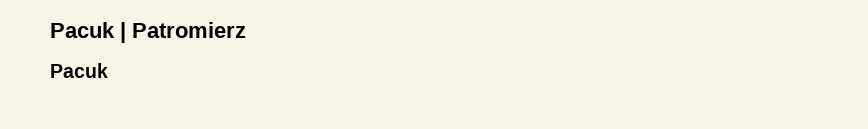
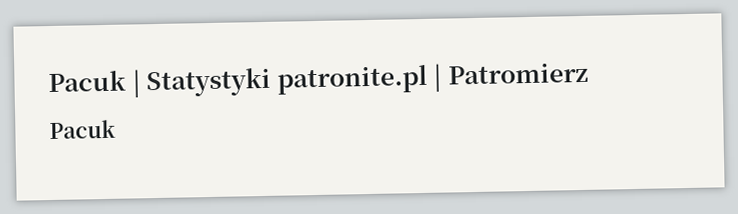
(126, 32) none -> [146,63,443,98] Statystyki patronite.pl |

